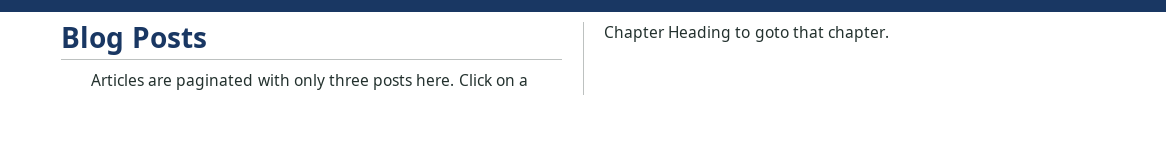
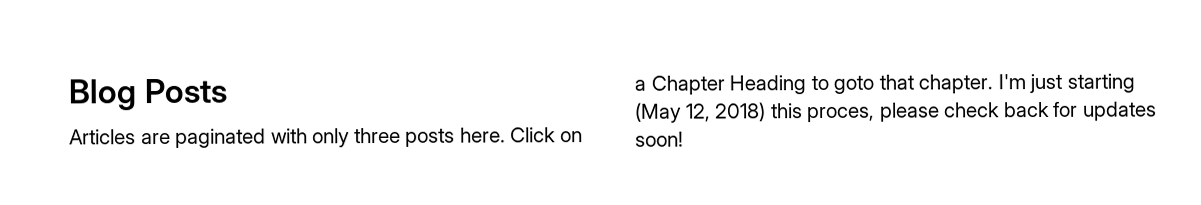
(889, 34) none -> [997,73,1135,94] [635,101,1157,123] [635,131,684,147] I'm just starting (May 12, 2018) this proces, please check back for updates soon!

